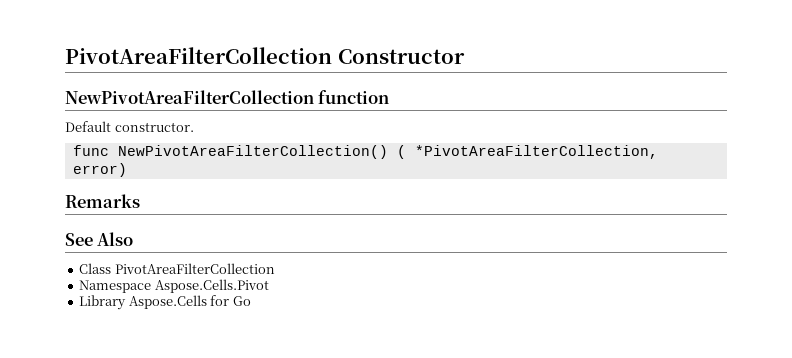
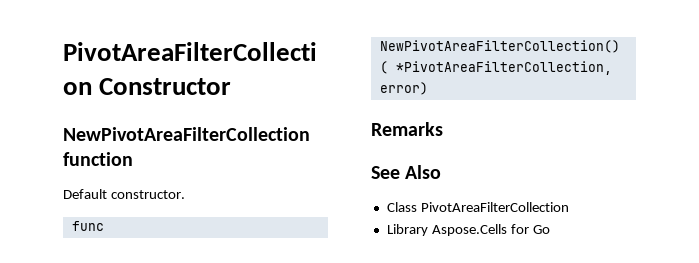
[79,279,269,293] // Namespace Aspose.Cells.Pivot -> (569, 207) none

